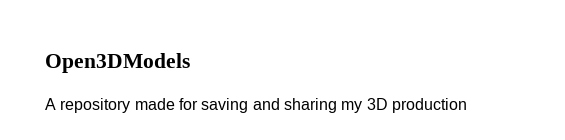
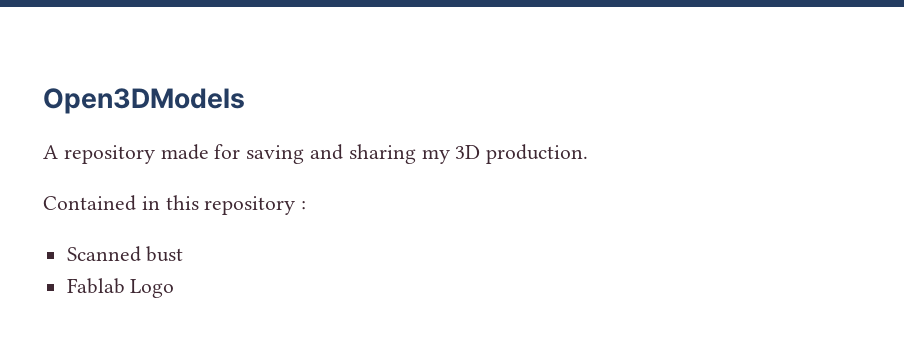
[391,98,467,113] production -> [486,144,589,164] [43,195,307,215] [66,246,184,262] [66,278,175,298] production. // Contained in this repository : // Scanned bust // Fablab Logo

